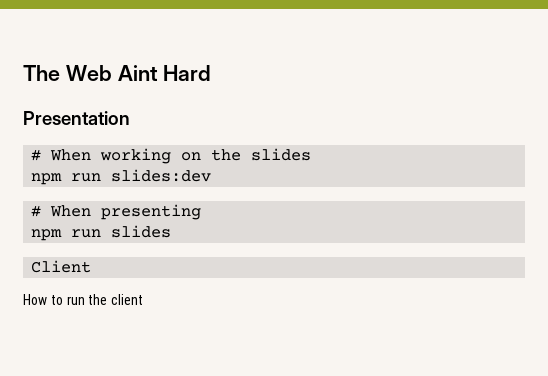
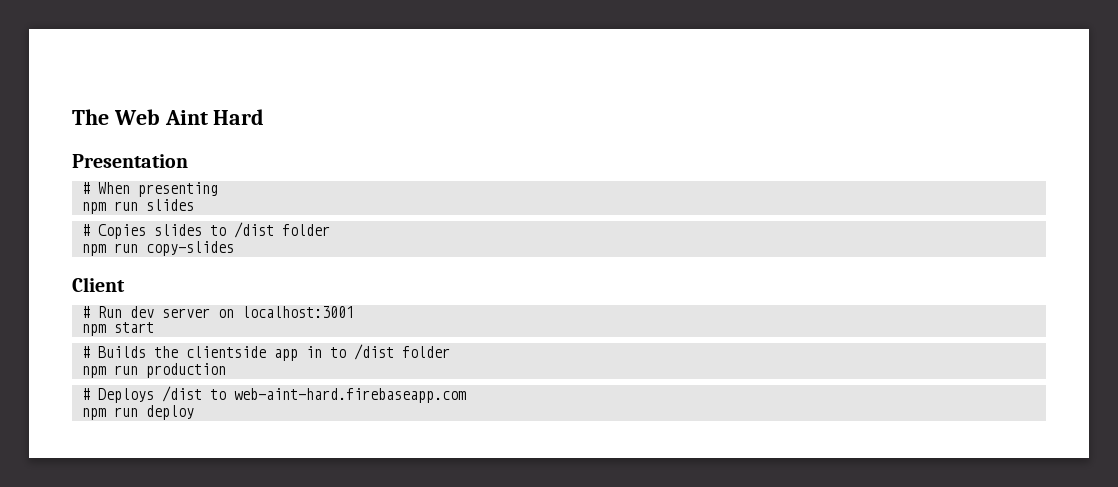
[31,148,312,164] [31,169,212,185] // # When working on the slides // npm run slides:dev -> (188, 161) none
[31,260,92,273] [23,294,144,305] Client // How to run the client -> [82,222,331,239] [82,241,235,256] [72,277,125,292] [82,306,355,318] [82,322,155,336] [82,344,451,361] [82,363,227,378] [82,386,467,403] [82,405,195,420] # Copies slides to /dist folder // npm run copy-slides // Client // # Run dev server on localhost:3001 // npm start // # Builds the clientside app in to /dist folder // npm run production // # Deploys /dist to web-aint-hard.firebaseapp.com // npm run deploy

